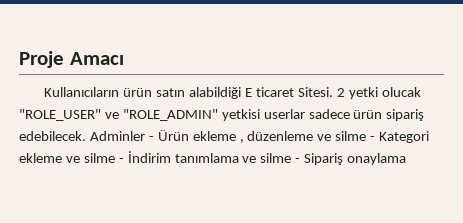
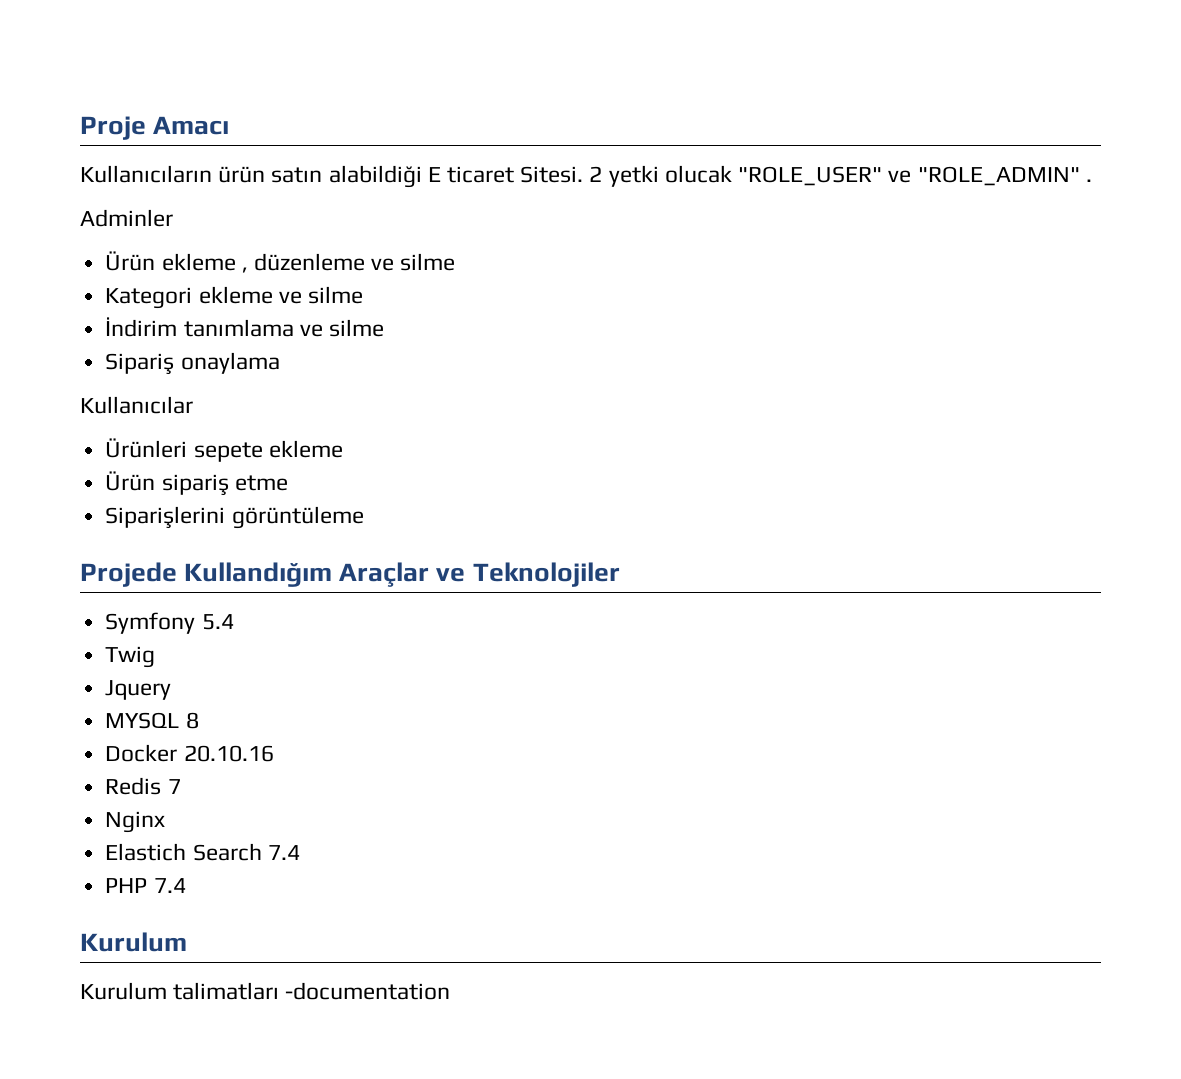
[221,109,425,121] [19,131,86,141] yetkisi userlar sadece ürün sipariş edebilecek. -> [1085,179,1092,182] . //
[148,136,154,141] - -> (173, 218) //
[370,136,376,141] - -> (456, 262) //
[118,158,124,163] - -> (363, 295) //
[295,158,301,163] - -> (384, 328) //
(407, 159) none -> [80,396,193,414] [105,438,343,462] [105,471,288,496] [105,506,364,529] [80,562,620,587] [105,612,234,634] [105,646,156,668] [105,680,172,700] [105,712,199,729] [105,744,274,762] [105,777,181,795] [105,811,166,833] [105,843,300,861] [105,878,186,893] [80,932,187,952] [80,982,451,1000] // Kullanıcılar // Ürünleri sepete ekleme // Ürün sipariş etme // Siparişlerini görüntüleme // Projede Kullandığım Araçlar ve Teknolojiler // Symfony 5.4 // Twig // Jquery // MYSQL 8 // Docker 20.10.16 // Redis 7 // Nginx // Elastich Search 7.4 // PHP 7.4 // Kurulum // Kurulum talimatları -documentation

